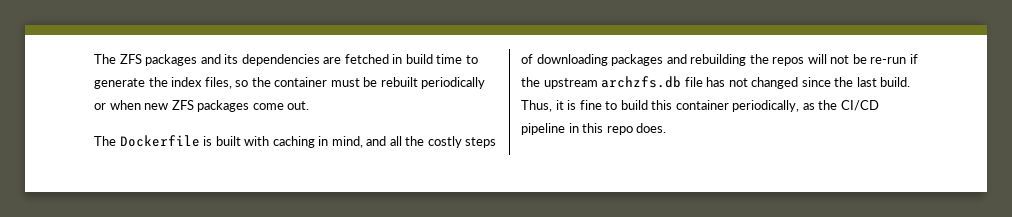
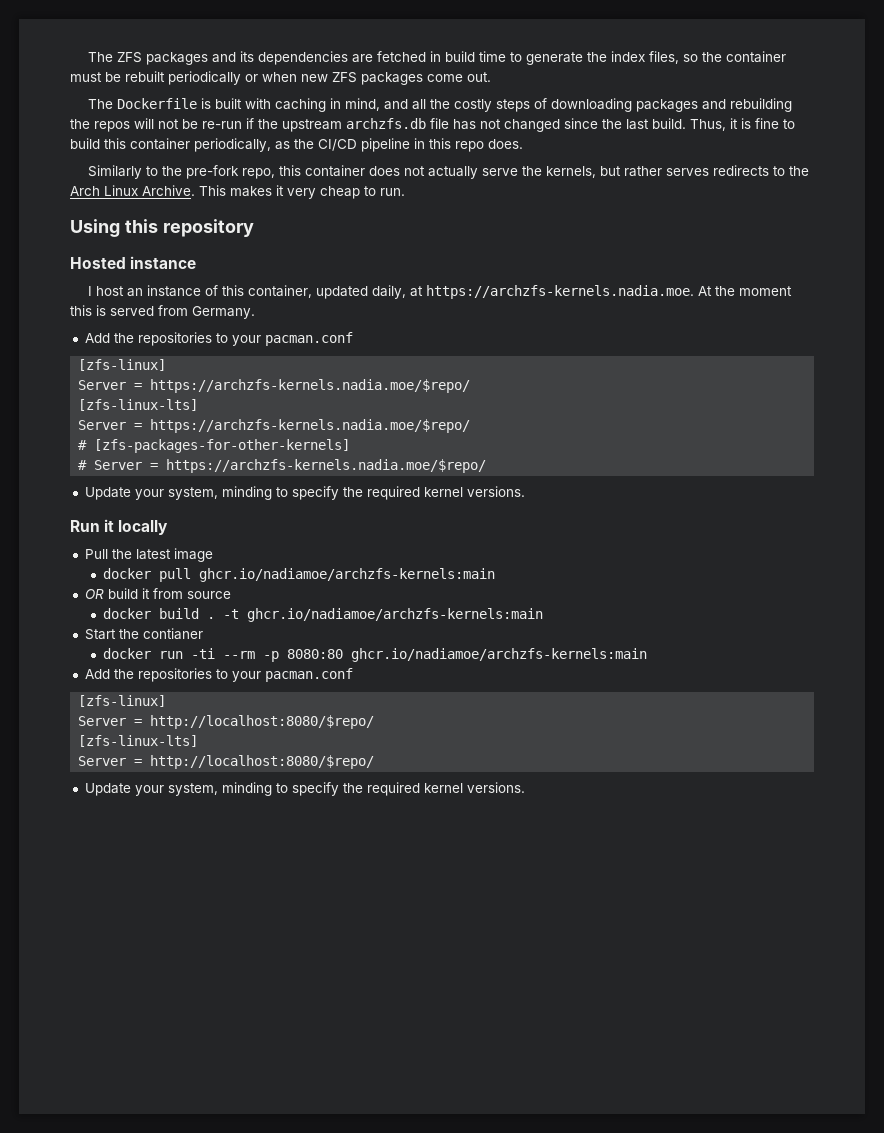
(667, 128) none -> [87,165,809,179] [70,185,405,199] [70,219,254,237] [70,256,197,269] [87,285,792,299] [70,305,255,319] [84,332,353,346] [78,359,167,371] [78,379,471,393] [78,399,199,411] [78,419,471,433] [78,439,351,453] [78,459,487,473] [84,486,525,500] [70,519,169,535] [84,548,213,562] [102,568,495,582] [84,588,231,599] [102,608,543,622] [84,628,203,640] [102,648,647,662] [84,668,353,682] [78,695,167,707] [78,715,375,729] [78,735,199,747] [78,755,375,769] [84,782,525,796] // Similarly to the pre-fork repo, this container does not actually serve the kernels, but rather serves redirects to the Arch Linux Archive. This makes it very cheap to run. // Using this repository // Hosted instance // I host an instance of this container, updated daily, at https://archzfs-kernels.nadia.moe. At the moment this is served from Germany. // Add the repositories to your pacman.conf // [zfs-linux] // Server = https://archzfs-kernels.nadia.moe/$repo/ // [zfs-linux-lts] // Server = https://archzfs-kernels.nadia.moe/$repo/ // # [zfs-packages-for-other-kernels] // # Server = https://archzfs-kernels.nadia.moe/$repo/ // Update your system, minding to specify the required kernel versions. // Run it locally // Pull the latest image // docker pull ghcr.io/nadiamoe/archzfs-kernels:main // OR build it from source // docker build . -t ghcr.io/nadiamoe/archzfs-kernels:main // Start the contianer // docker run -ti --rm -p 8080:80 ghcr.io/nadiamoe/archzfs-kernels:main // Add the repositories to your pacman.conf // [zfs-linux] // Server = http://localhost:8080/$repo/ // [zfs-linux-lts] // Server = http://localhost:8080/$repo/ // Update your system, minding to specify the required kernel versions.

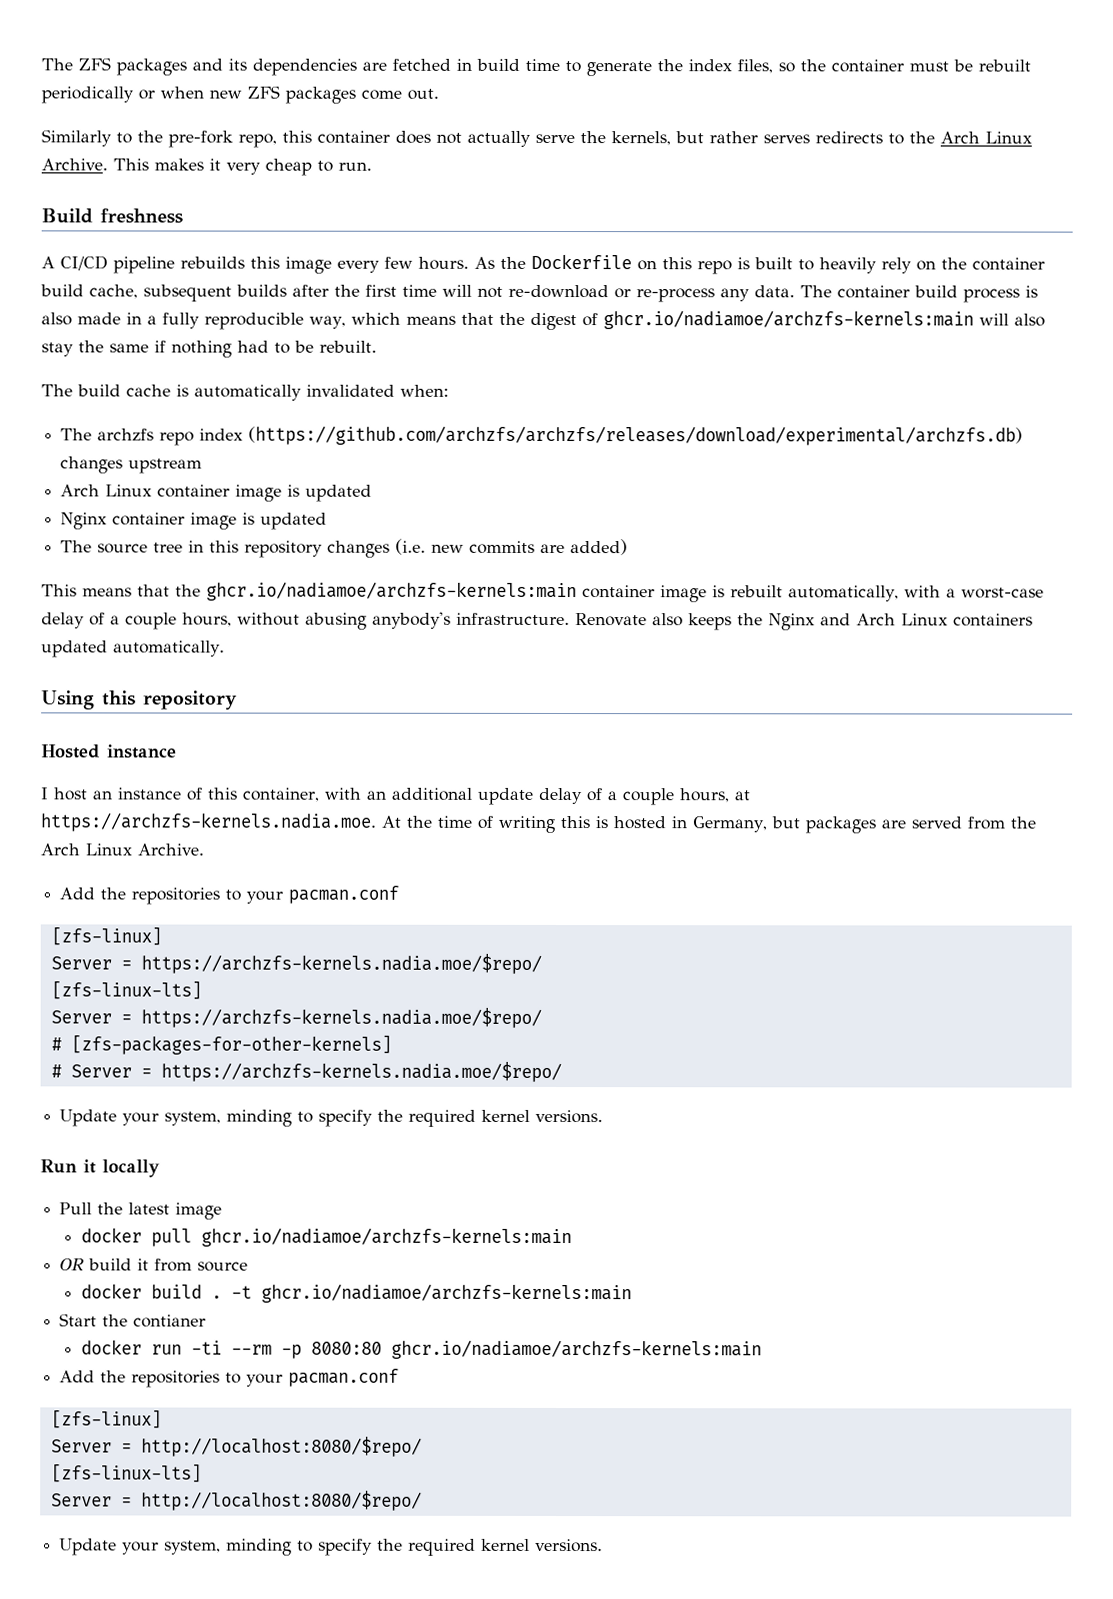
[87,98,792,112] [70,118,795,132] [70,138,523,152] // The Dockerfile is built with caching in mind, and all the costly steps of downloading packages and rebuilding the repos will not be re-run if the upstream archzfs.db file has not changed since the last build. Thus, it is fine to build this container periodically, as the CI/CD pipeline in this repo does. -> (439, 94) none
(405, 192) none -> [41,208,183,224] [41,253,1045,275] [40,284,1038,303] [41,310,1045,331] [41,340,377,358] [41,384,449,401] [60,425,1024,446] [60,456,203,474] [60,484,373,502] [60,512,328,530] [60,538,629,558] [41,581,1044,603] [41,611,1033,631] [41,640,225,658] // Build freshness // A CI/CD pipeline rebuilds this image every few hours. As the Dockerfile on this repo is built to heavily rely on the container build cache, subsequent builds after the first time will not re-download or re-process any data. The container build process is also made in a fully reproducible way, which means that the digest of ghcr.io/nadiamoe/archzfs-kernels:main will also stay the same if nothing had to be rebuilt. // The build cache is automatically invalidated when: // The archzfs repo index (https://github.com/archzfs/archzfs/releases/download/experimental/archzfs.db) changes upstream // Arch Linux container image is updated // Nginx container image is updated // The source tree in this repository changes (i.e. new commits are added) // This means that the ghcr.io/nadiamoe/archzfs-kernels:main container image is rebuilt automatically, with a worst-case delay of a couple hours, without abusing anybody's infrastructure. Renovate also keeps the Nginx and Arch Linux containers updated automatically.
[315,285,792,299] [70,305,255,319] updated daily, at https://archzfs-kernels.nadia.moe. At the moment this is served from Germany. -> [324,787,751,806] [40,812,1036,834] [40,843,204,856] with an additional update delay of a couple hours, at https://archzfs-kernels.nadia.moe. At the time of writing this is hosted in Germany, but packages are served from the Arch Linux Archive.

